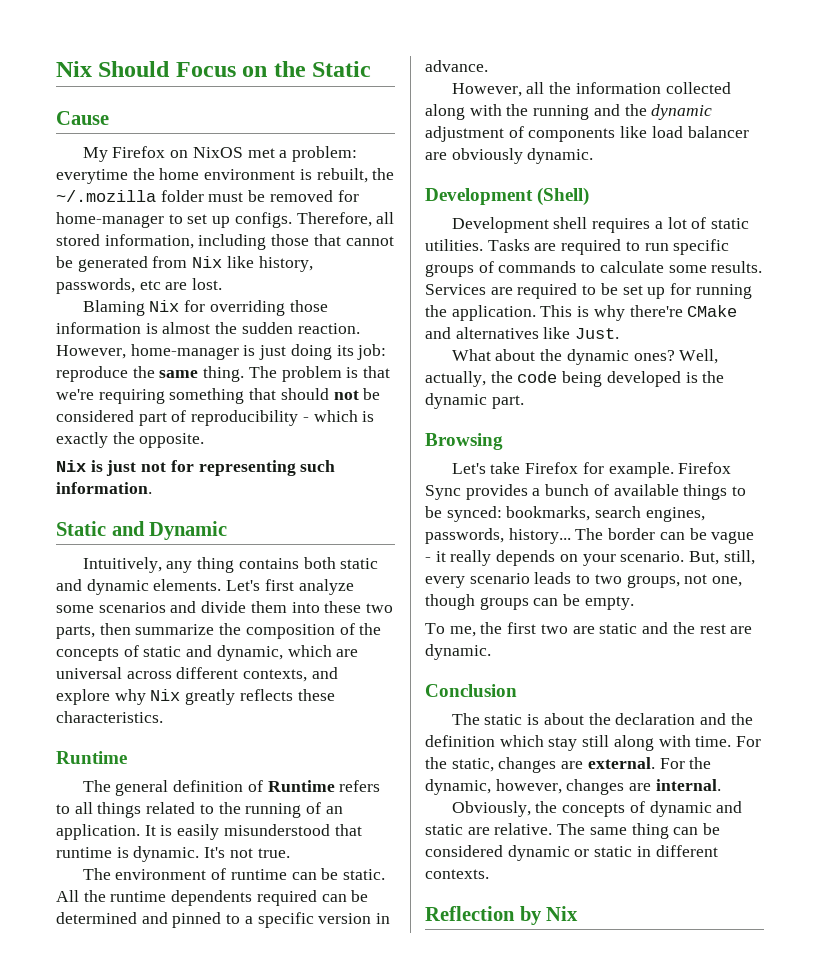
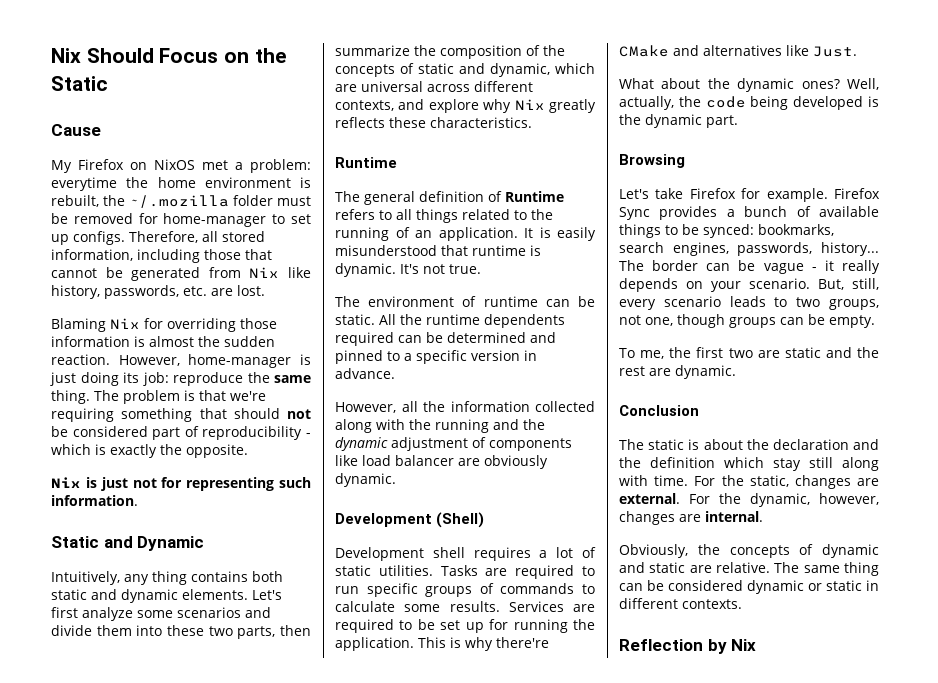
[139,280,161,290] etc -> [183,286,207,296] etc.

